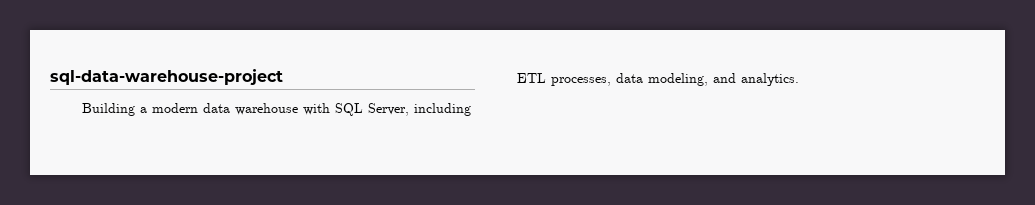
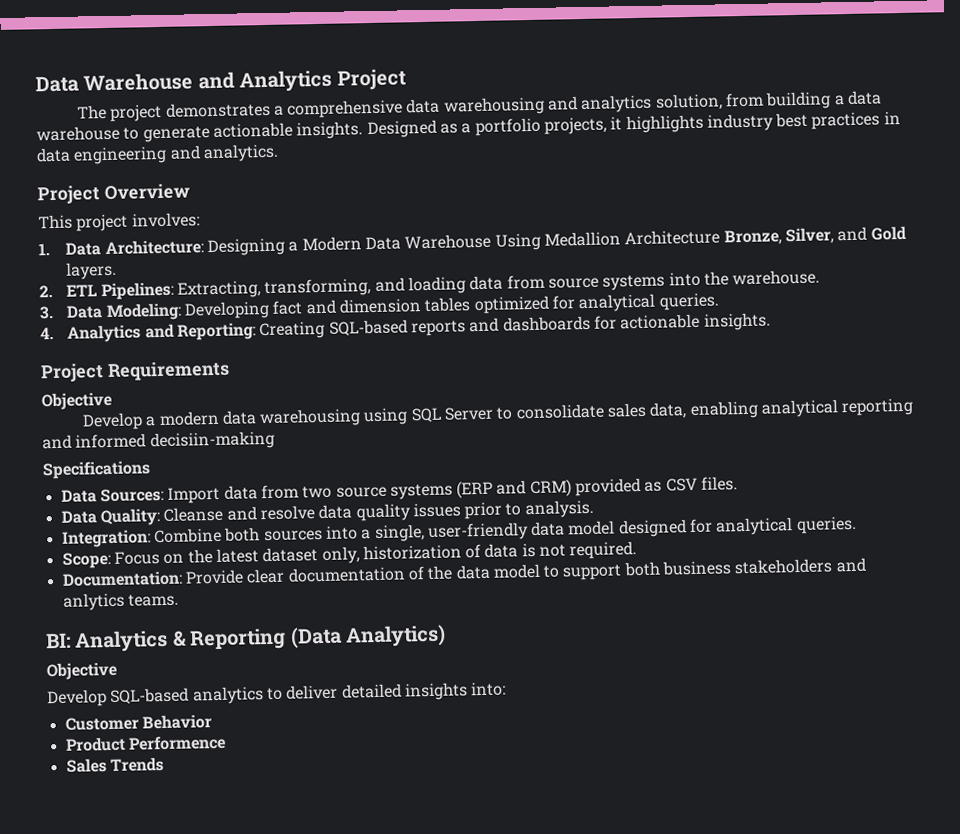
[50,69,283,85] [82,103,472,116] [517,73,799,86] sql-data-warehouse-project // Building a modern data warehouse with SQL Server, including ETL processes, data modeling, and analytics. -> [35,68,406,93] [76,90,883,122] [36,111,901,143] [36,143,279,165] [37,183,190,205] [38,212,200,232] [38,225,907,257] [66,261,118,280] [39,269,821,301] [39,292,720,322] [40,312,771,343] [40,360,230,383] [41,391,112,411] [81,397,915,431] [42,430,275,451] [42,460,151,480] [60,476,739,504] [60,499,594,527] [61,515,857,548] [61,541,638,569] [61,557,866,587] [62,592,179,611] [45,624,446,653] [46,661,117,681] [47,681,507,708] [64,714,212,731] [64,734,226,752] [65,757,164,773] Data Warehouse and Analytics Project // The project demonstrates a comprehensive data warehousing and analytics solution, from building a data warehouse to generate actionable insights. Designed as a portfolio projects, it highlights industry best practices in data engineering and analytics. // Project Overview // This project involves: // 1. Data Architecture: Designing a Modern Data Warehouse Using Medallion Architecture Bronze, Silver, and Gold layers. // 2. ETL Pipelines: Extracting, transforming, and loading data from source systems into the warehouse. // 3. Data Modeling: Developing fact and dimension tables optimized for analytical queries. // 4. Analytics and Reporting: Creating SQL-based reports and dashboards for actionable insights. // Project Requirements // Objective // Develop a modern data warehousing using SQL Server to consolidate sales data, enabling analytical reporting and informed decisiin-making // Specifications // Data Sources: Import data from two source systems (ERP and CRM) provided as CSV files. // Data Quality: Cleanse and resolve data quality issues prior to analysis. // Integration: Combine both sources into a single, user-friendly data model designed for analytical queries. // Scope: Focus on the latest dataset only, historization of data is not required. // Documentation: Provide clear documentation of the data model to support both business stakeholders and anlytics teams. // BI: Analytics & Reporting (Data Analytics) // Objective // Develop SQL-based analytics to deliver detailed insights into: // Customer Behavior // Product Performence // Sales Trends

